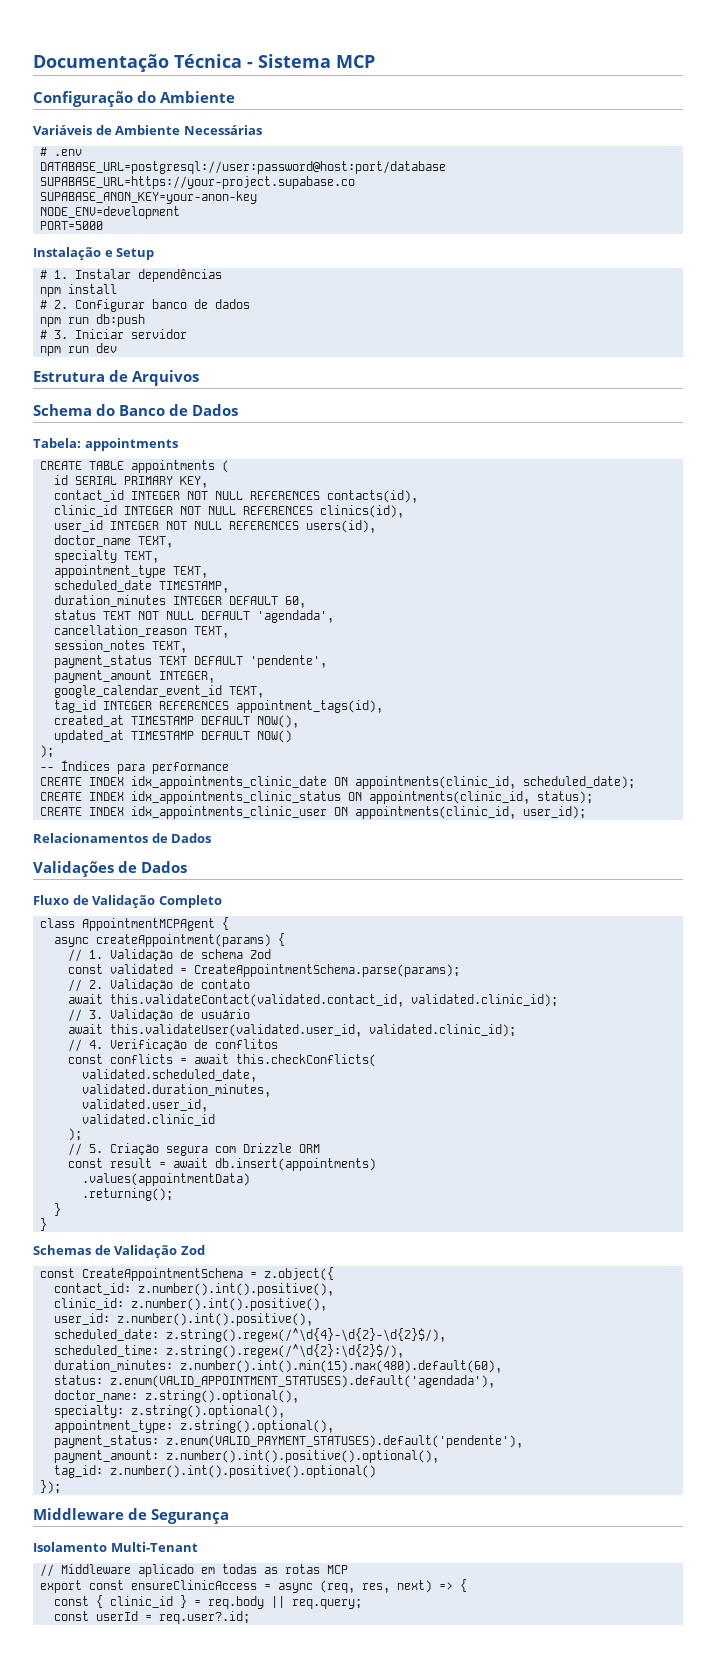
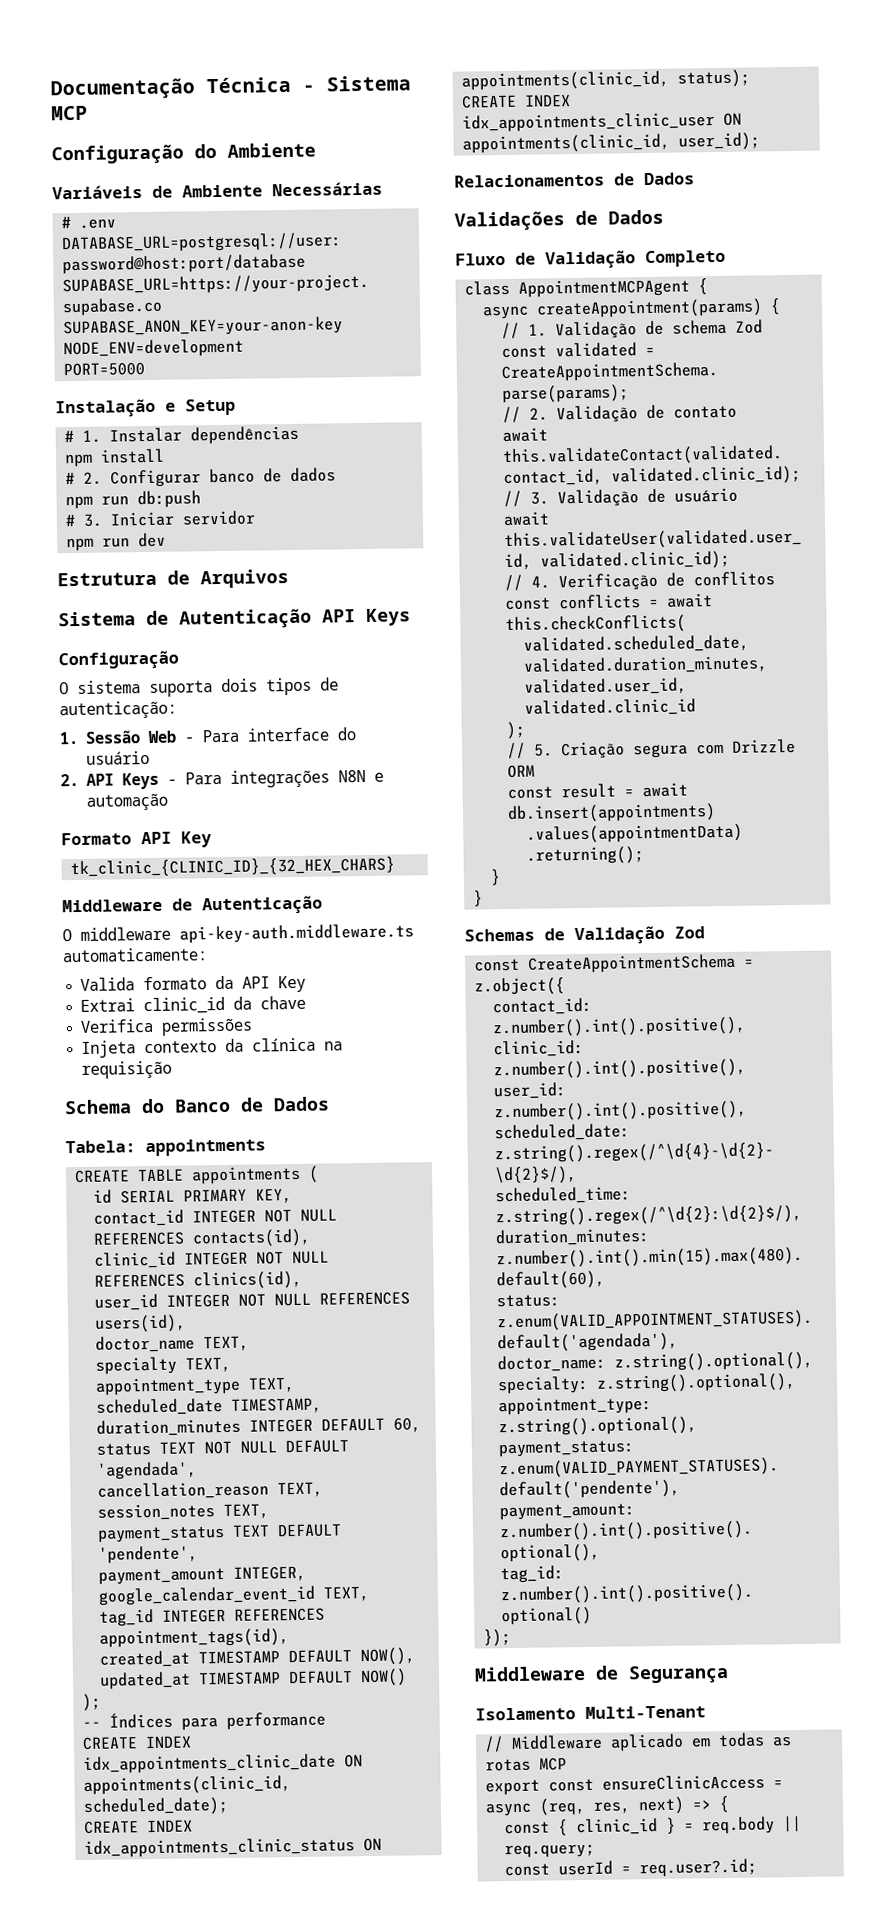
(200, 378) none -> [58,608,411,630] [58,650,179,671] [59,677,339,697] [59,700,177,720] [59,727,356,745] [85,750,150,765] [60,769,384,790] [85,793,168,811] [61,831,212,848] [70,856,396,878] [62,895,323,916] [62,923,414,944] [62,947,208,963] [80,975,307,993] [80,995,307,1015] [80,1017,254,1036] [81,1037,344,1058] [81,1060,173,1079] // Sistema de Autenticação API Keys // Configuração // O sistema suporta dois tipos de autenticação: // 1. Sessão Web - Para interface do usuário // 2. API Keys - Para integrações N8N e automação // Formato API Key // tk_clinic_{CLINIC_ID}_{32_HEX_CHARS} // Middleware de Autenticação // O middleware api-key-auth.middleware.ts automaticamente: // Valida formato da API Key // Extrai clinic_id da chave // Verifica permissões // Injeta contexto da clínica na requisição

